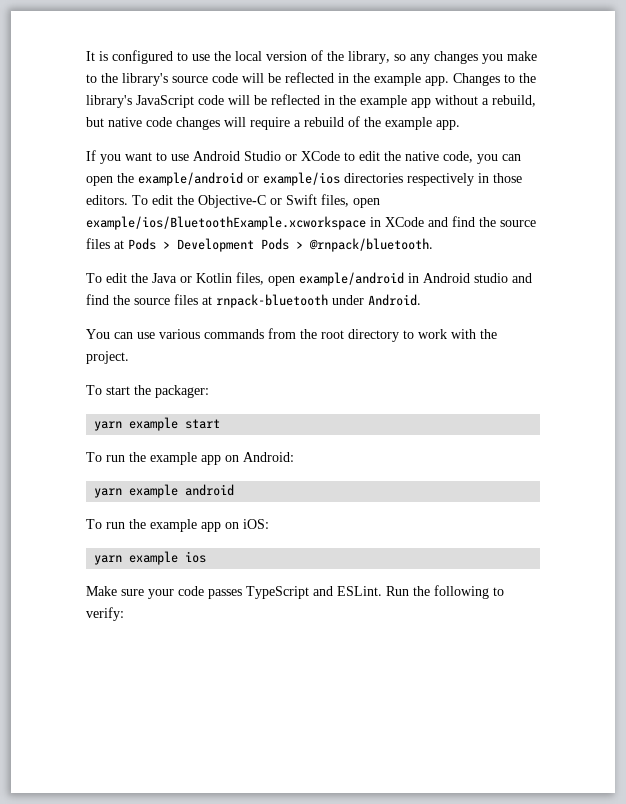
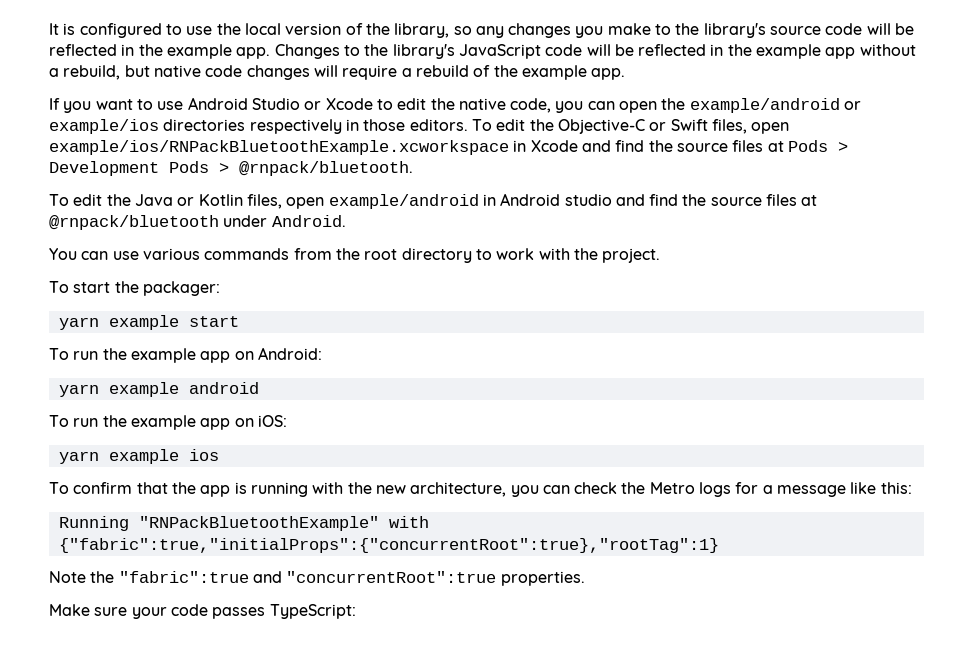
[301,151,340,161] XCode -> [325,98,373,110] Xcode
[86,216,424,230] example/ios/BluetoothExample.xcworkspace in XCode -> [49,140,578,155] example/ios/RNPackBluetoothExample.xcworkspace in Xcode
[216,294,328,308] rnpack-bluetooth -> [49,215,219,230] @rnpack/bluetooth
(207, 557) none -> [49,482,912,497] [58,516,429,531] [58,538,719,553] [49,571,585,586] // To confirm that the app is running with the new architecture, you can check the Metro logs for a message like this: // Running "RNPackBluetoothExample" with {"fabric":true,"initialProps":{"concurrentRoot":true},"rootTag":1} // Note the "fabric":true and "concurrentRoot":true properties.
[246,585,504,599] [86,607,124,621] TypeScript and ESLint. Run the following to verify: -> [269,604,356,619] TypeScript:

